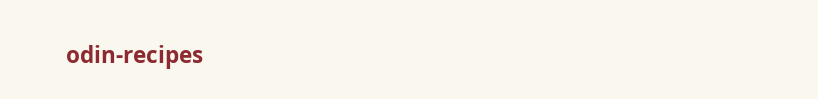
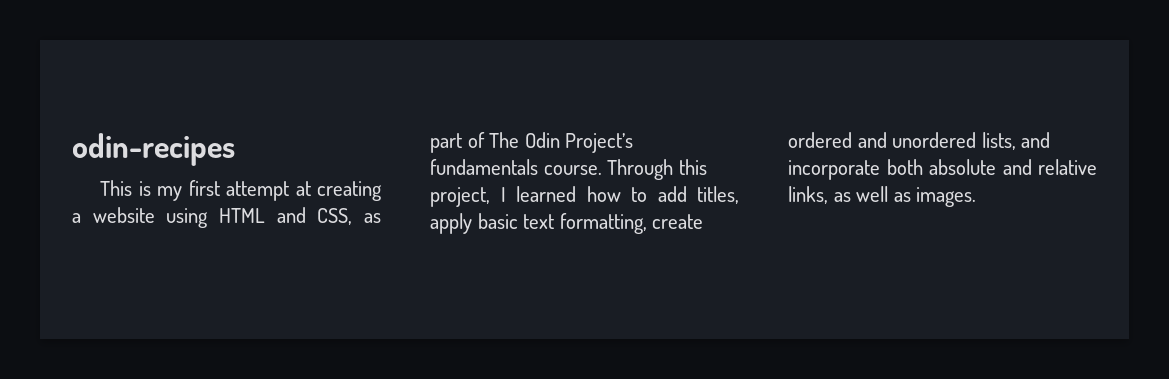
(203, 57) none -> [100,180,382,201] [72,207,382,228] [430,132,634,153] [430,159,707,180] [430,186,739,207] [430,213,704,234] [788,132,1051,150] [788,159,1097,180] [788,186,977,207] // This is my first attempt at creating a website using HTML and CSS, as part of The Odin Project’s fundamentals course. Through this project, I learned how to add titles, apply basic text formatting, create ordered and unordered lists, and incorporate both absolute and relative links, as well as images.

